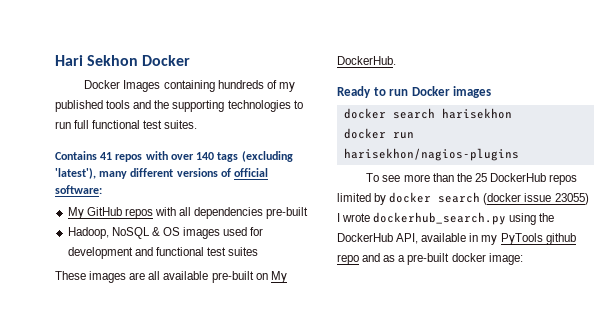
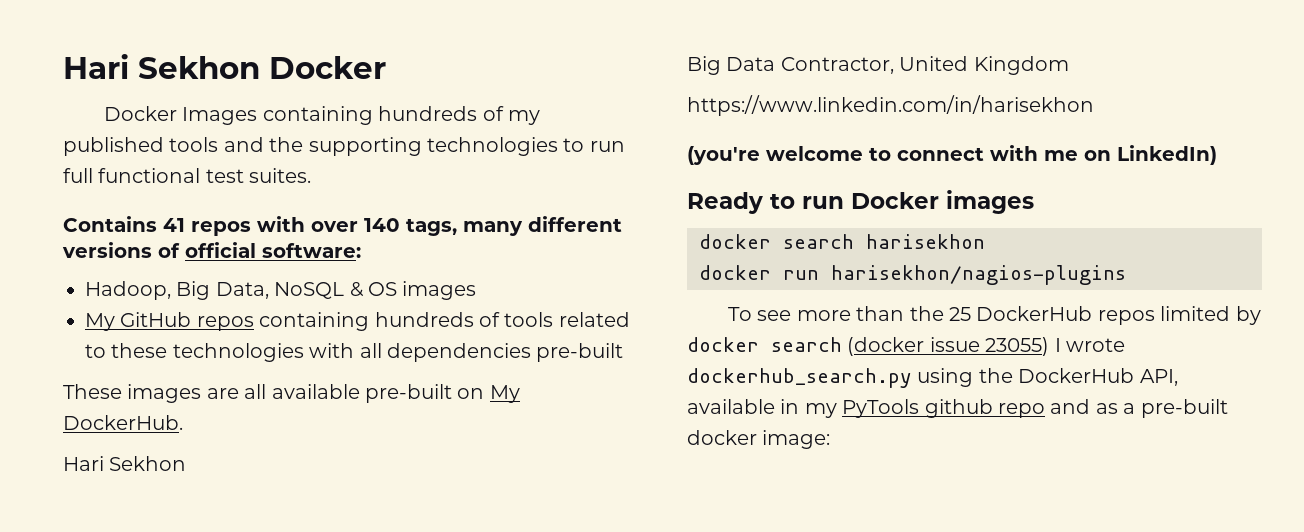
[217,151,293,162] [55,168,96,179] tags (excluding 'latest'), -> [406,218,457,236] tags,
[67,207,309,219] [67,227,264,239] [67,247,259,259] My GitHub repos with all dependencies pre-built // Hadoop, NoSQL & OS images used for development and functional test suites -> [85,281,477,300] [85,312,630,331] [85,343,624,362] Hadoop, Big Data, NoSQL & OS images // My GitHub repos containing hundreds of tools related to these technologies with all dependencies pre-built
(396, 60) none -> [63,456,187,471] [687,56,1069,75] [687,95,1094,116] [687,145,1217,165] // Hari Sekhon // Big Data Contractor, United Kingdom // https://www.linkedin.com/in/harisekhon // (you're welcome to connect with me on LinkedIn)

